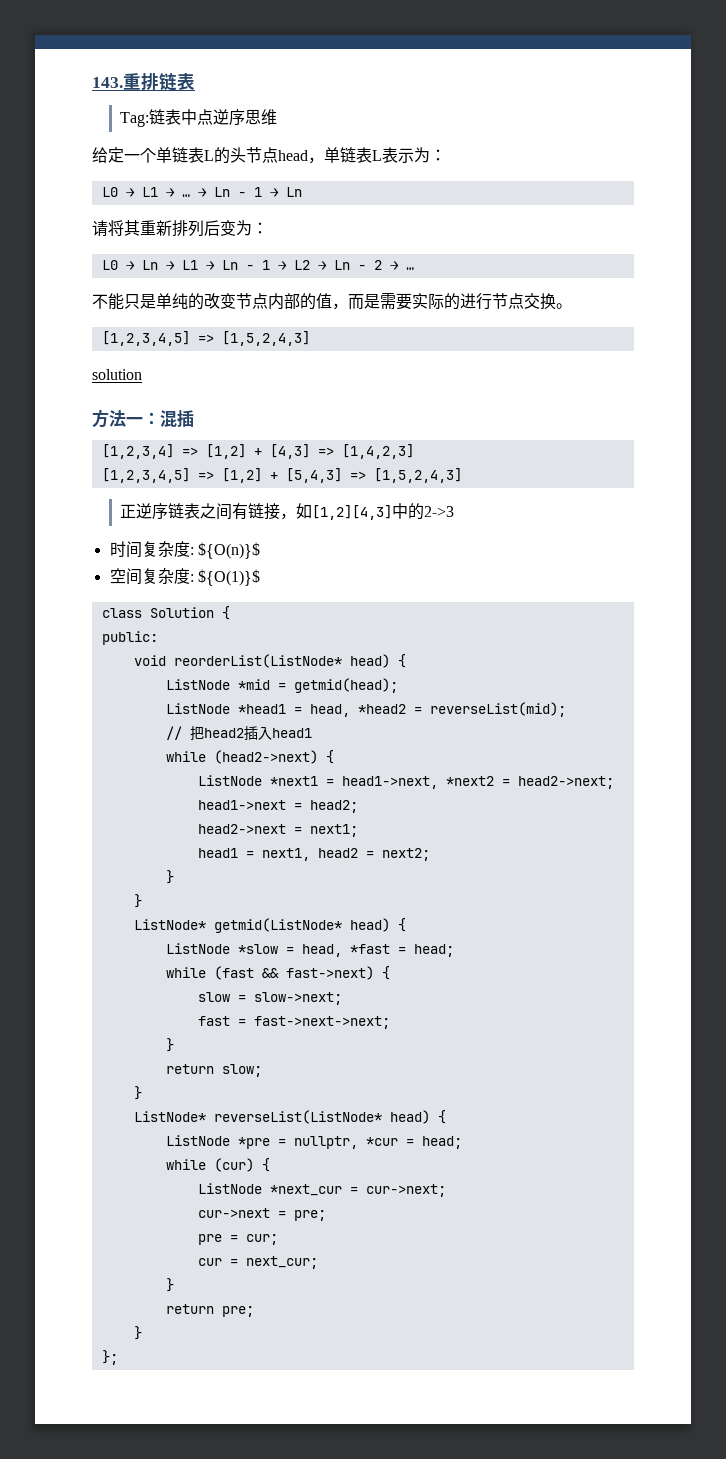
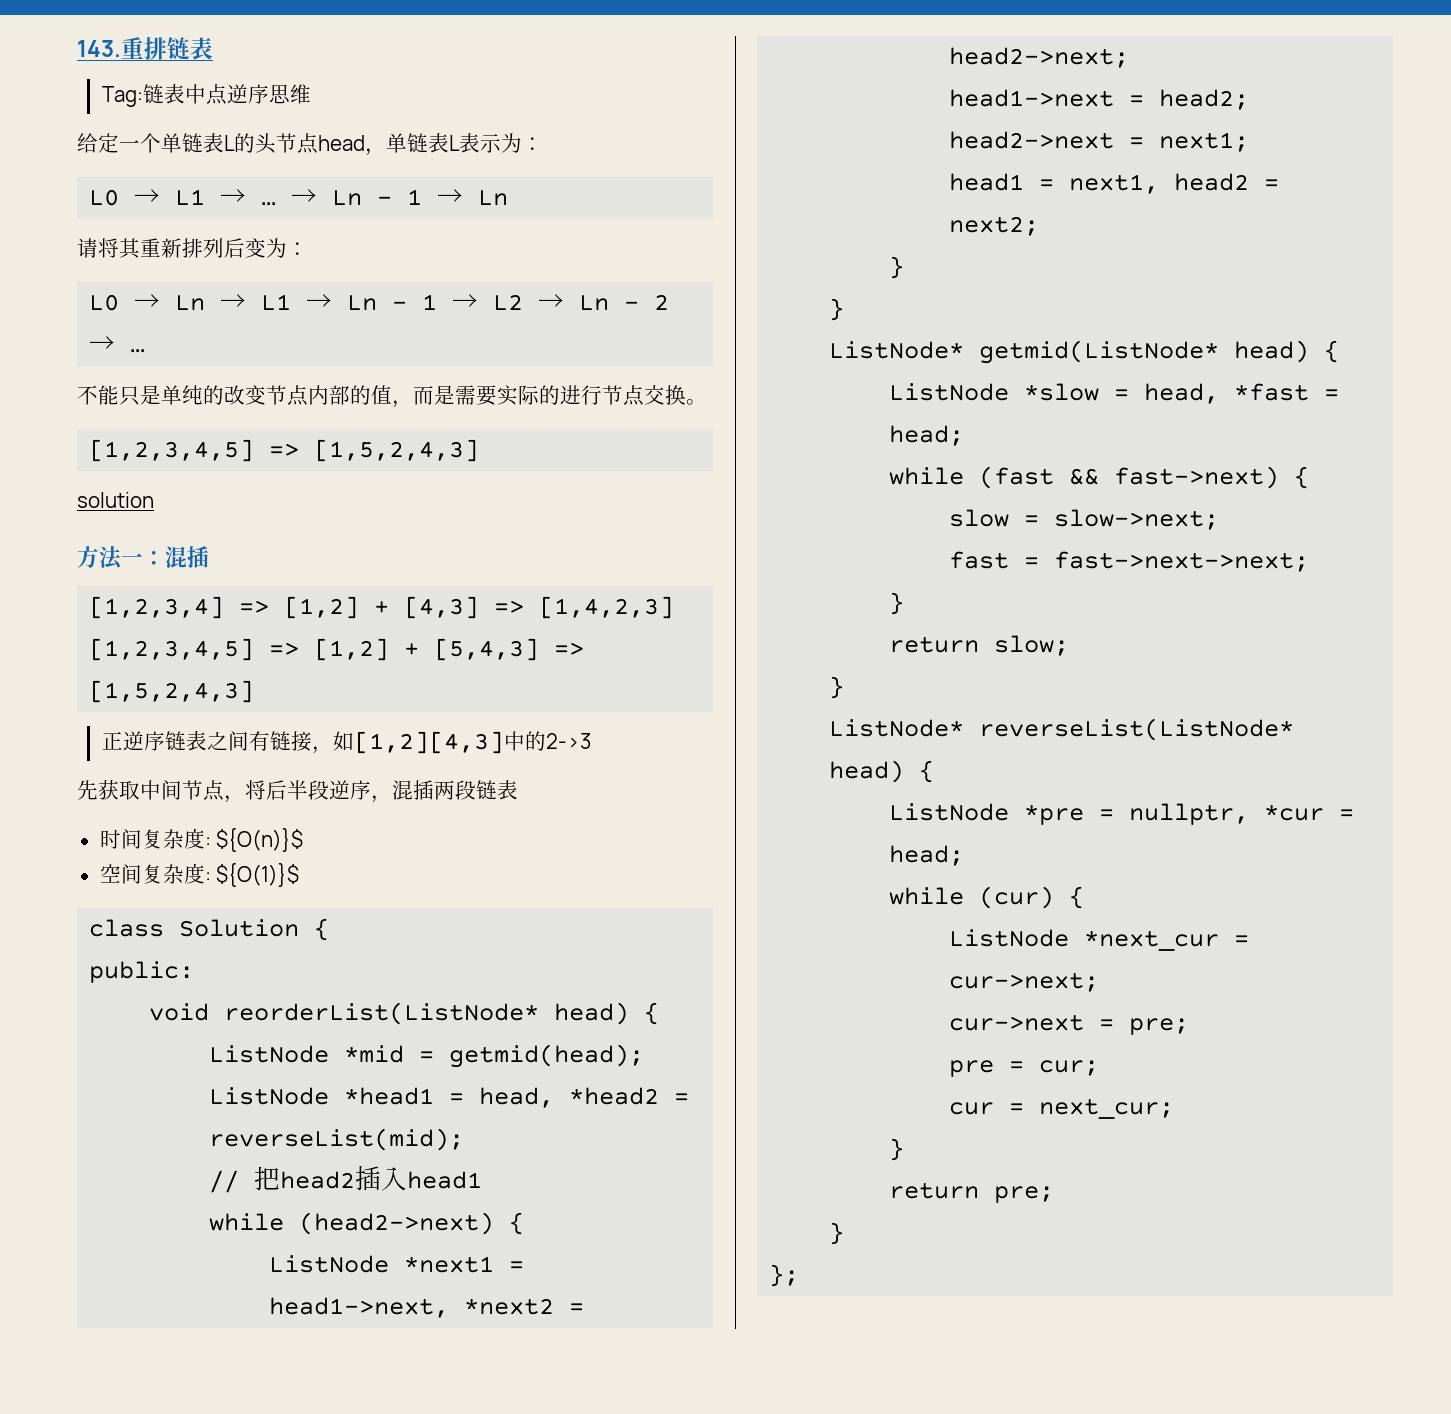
(455, 511) none -> [77,780,518,803] // 先获取中间节点，将后半段逆序，混插两段链表

